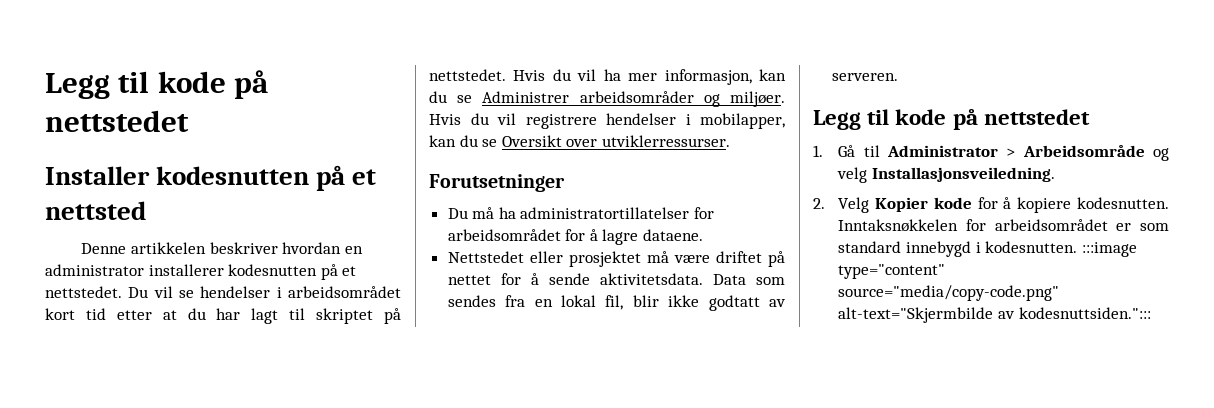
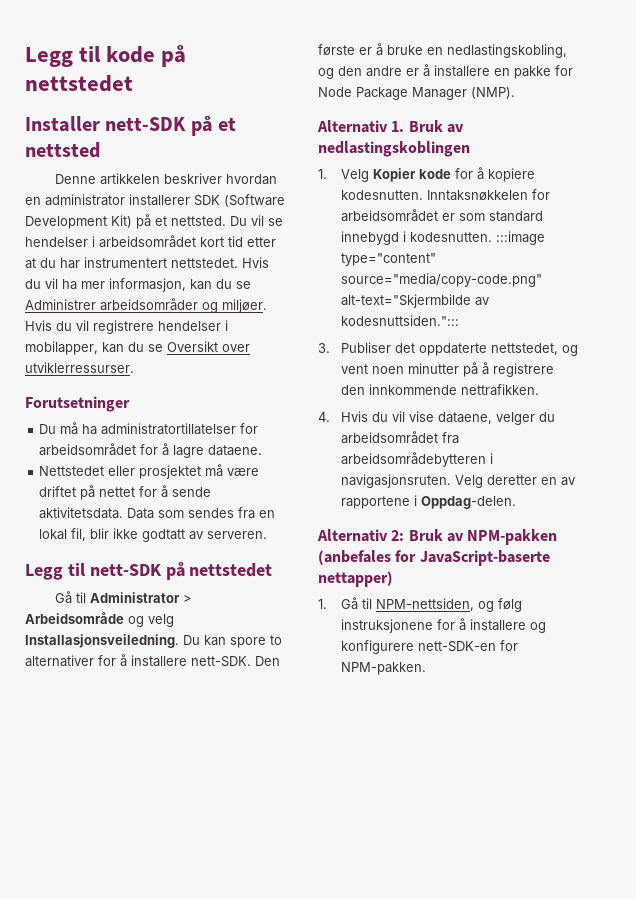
[156,166,310,185] kodesnutten -> [105,117,187,131] nett-SDK
[228,264,357,280] [45,286,122,298] kodesnutten på et nettstedet. -> [194,194,285,207] [25,214,226,229] SDK (Software Development Kit) på et nettsted.
[251,308,401,324] lagt til skriptet på -> [84,257,167,268] instrumentert
[895,108,1090,130] [813,145,823,157] kode på nettstedet // 1. -> [89,562,273,580] nett-SDK på nettstedet //
[813,198,825,209] // 2. -> [183,635,282,648] [25,654,280,667] [318,43,567,58] [318,64,573,79] [318,87,515,100] [317,120,464,133] [318,141,470,157] [318,169,327,179] Du kan spore to alternativer for å installere nett-SDK. Den første er å bruke en nedlastingskobling, og den andre er å installere en pakke for Node Package Manager (NMP). // Alternativ 1. Bruk av nedlastingskoblingen // 1.
(1151, 313) none -> [318,342,579,356] [341,362,555,377] [341,384,540,396] [318,411,556,425] [341,431,460,444] [341,452,494,467] [341,474,576,488] [341,495,517,509] [317,529,558,545] [318,550,550,566] [318,571,393,587] [318,597,523,612] [341,618,547,633] [341,640,519,654] [341,662,427,675] // 3. Publiser det oppdaterte nettstedet, og vent noen minutter på å registrere den innkommende nettrafikken. // 4. Hvis du vil vise dataene, velger du arbeidsområdet fra arbeidsområdebytteren i navigasjonsruten. Velg deretter en av rapportene i Oppdag-delen. // Alternativ 2: Bruk av NPM-pakken (anbefales for JavaScript-baserte nettapper) // 1. Gå til NPM-nettsiden, og følg instruksjonene for å installere og konfigurere nett-SDK-en for NPM-pakken.

